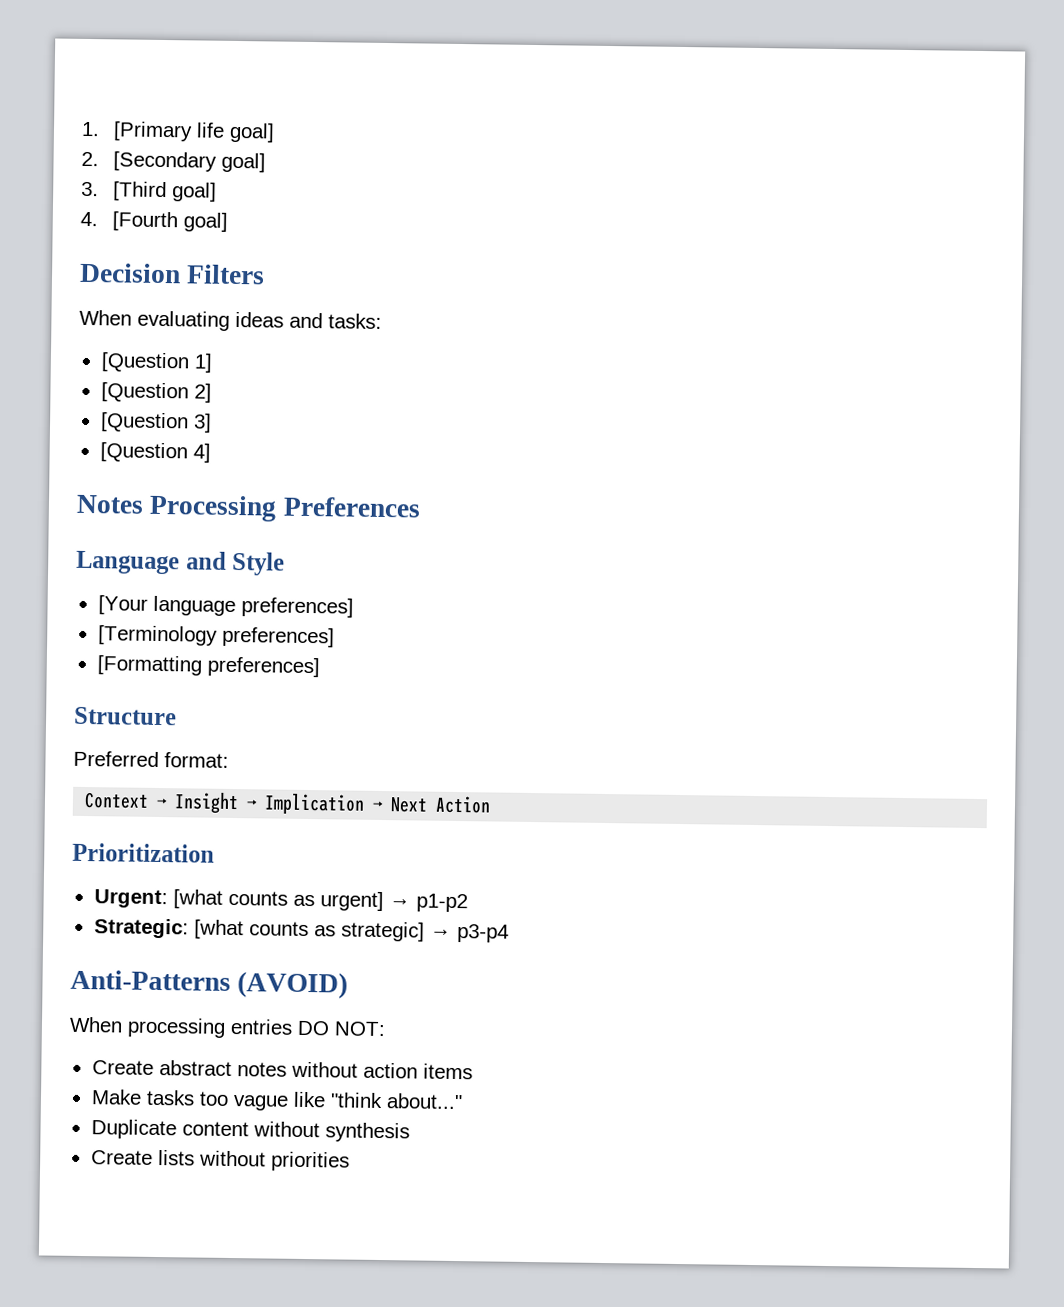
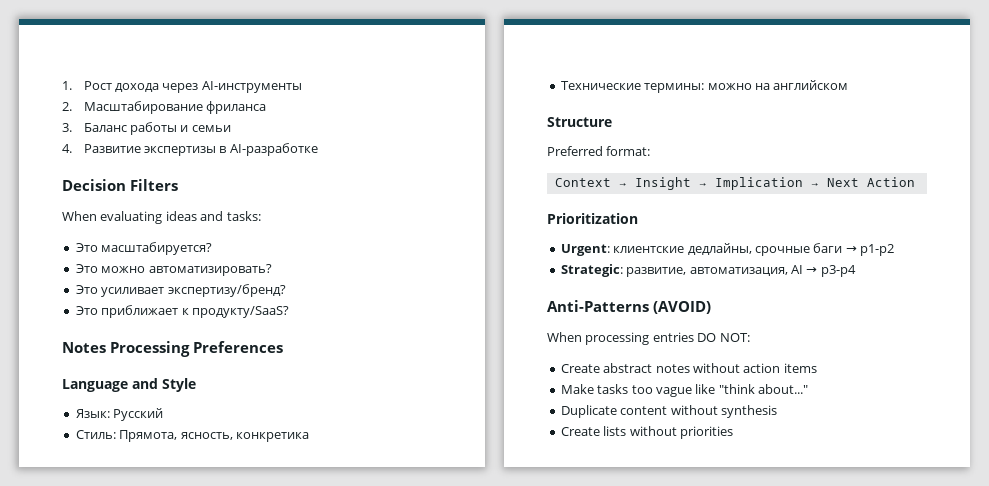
[113,121,276,143] [Primary life goal] -> [83,81,302,93] Рост дохода через AI-инструменты
[113,151,267,173] [Secondary goal] -> [83,101,266,114] Масштабирование фриланса
[113,181,218,202] [80,211,229,232] [Third goal] // 4. [Fourth goal] -> [83,122,231,135] [62,143,318,156] Баланс работы и семьи // 4. Развитие экспертизы в AI-разработке
[100,352,213,373] [100,382,212,403] [99,412,212,433] [99,442,211,463] [Question 1] // [Question 2] // [Question 3] // [Question 4] -> [75,242,213,255] [75,264,272,276] [75,284,286,297] [75,305,289,318] Это масштабируется? // Это можно автоматизировать? // Это усиливает экспертизу/бренд? // Это приближает к продукту/SaaS?
[97,595,354,618] [97,625,335,648] [96,655,320,678] [Your language preferences] // [Terminology preferences] // [Formatting preferences] -> [75,408,164,421] [75,430,309,442] [560,80,849,93] Язык: Русский // Стиль: Прямота, ясность, конкретика // Технические термины: можно на английском
[172,889,384,912] [what counts as urgent] -> [613,243,843,256] клиентские дедлайны, срочные баги
[193,919,425,942] [what counts as strategic] -> [626,265,803,277] развитие, автоматизация, AI

